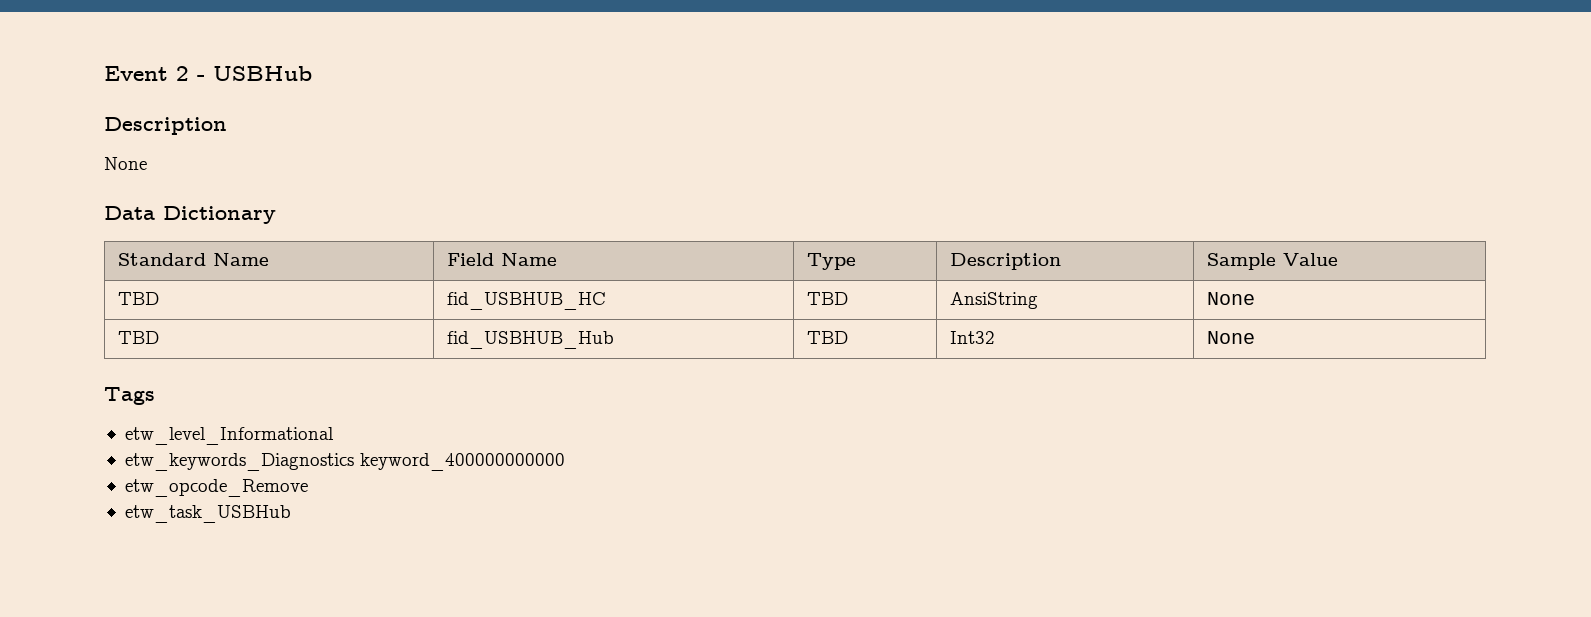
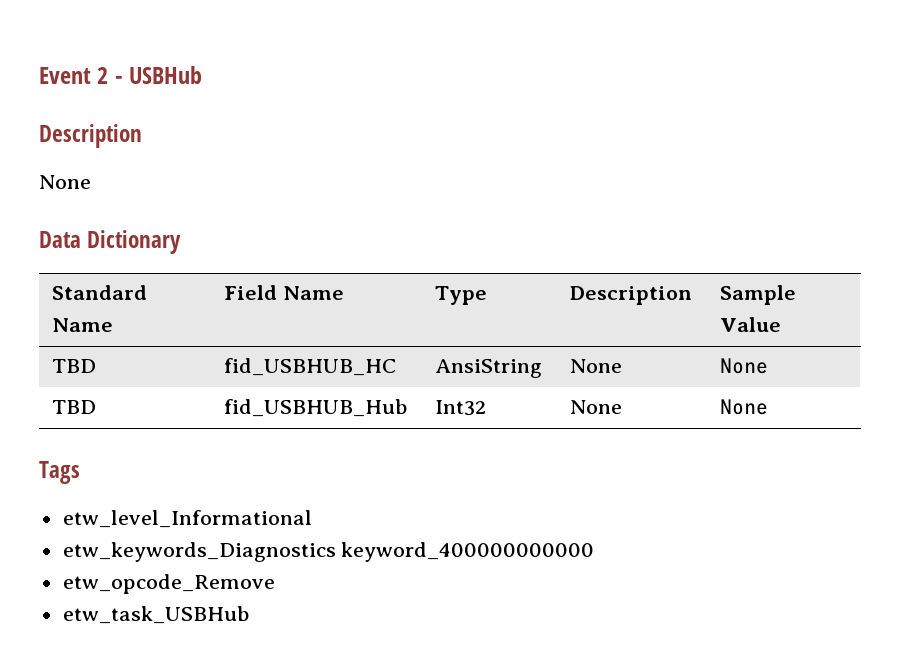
[806,292,848,305] [949,292,1038,309] TBD | AnsiString -> [435,359,543,378] [570,359,623,373] AnsiString | None
[806,331,848,344] [949,331,995,344] TBD | Int32 -> [435,400,487,416] [570,400,623,414] Int32 | None

